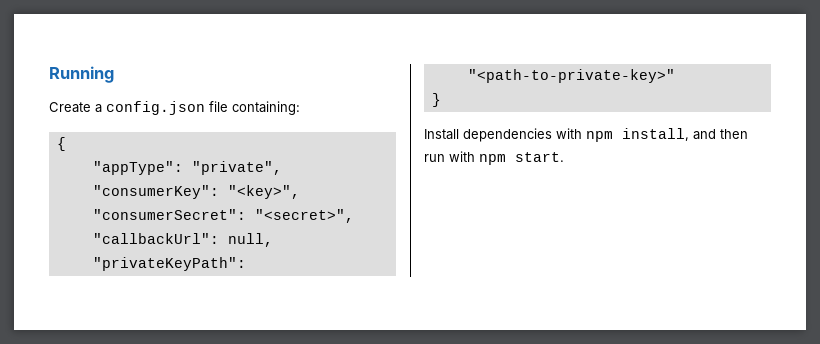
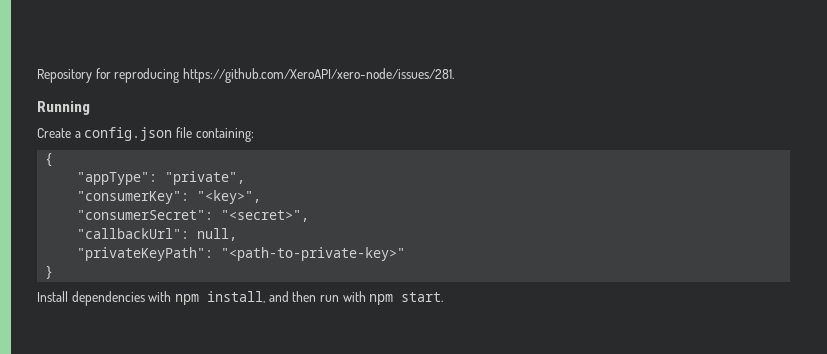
(49, 74) none -> [37,68,454,83] Repository for reproducing https://github.com/XeroAPI/xero-node/issues/281. //

